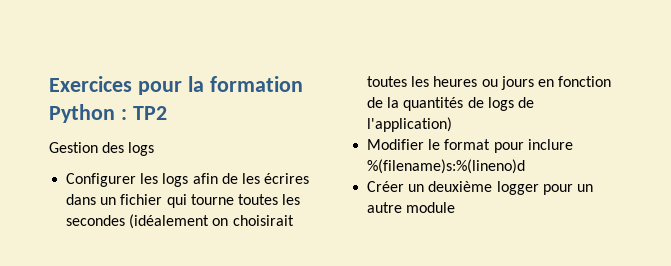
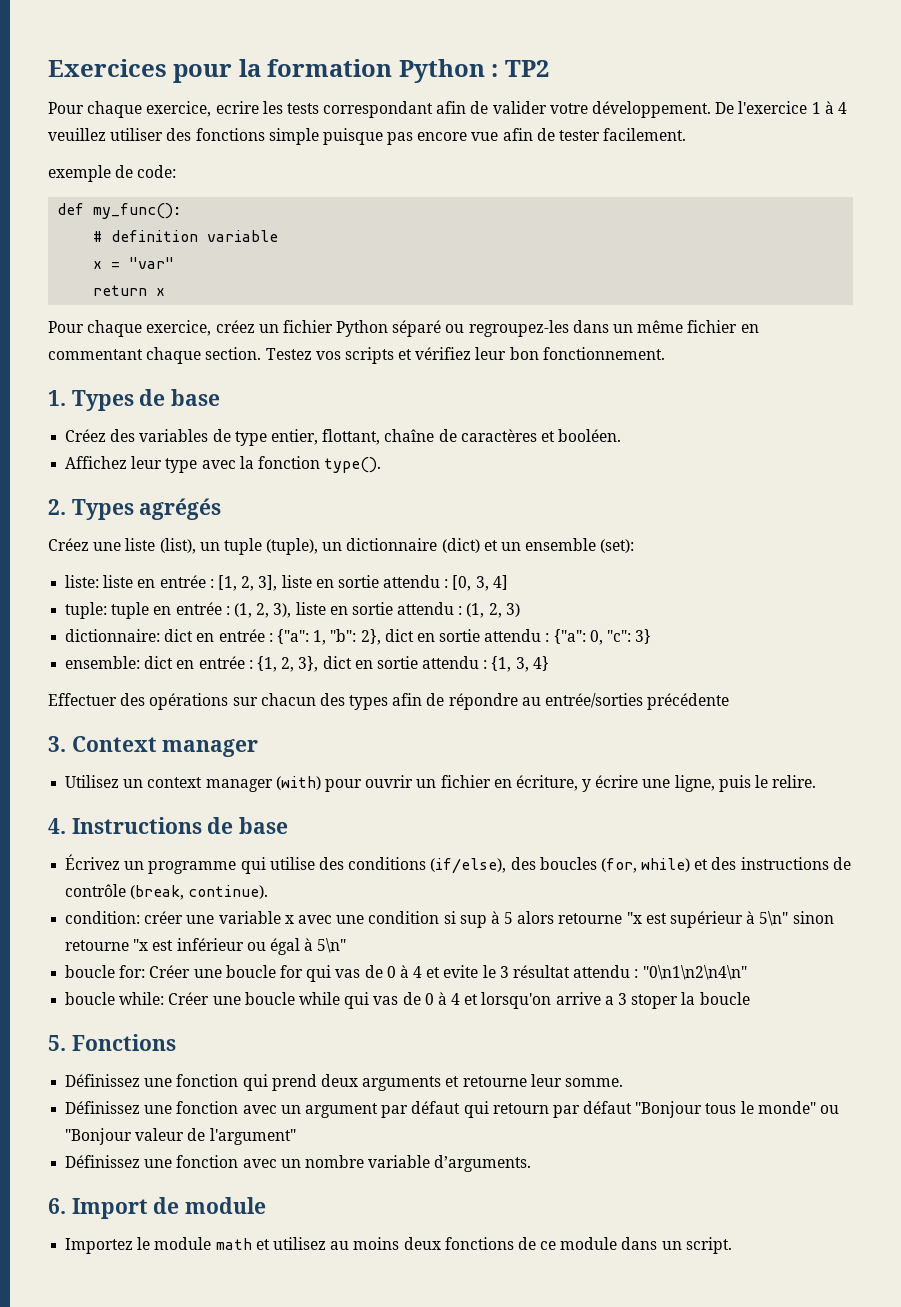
[49,142,155,156] [66,173,310,187] [66,194,301,208] [66,214,294,229] [367,76,612,90] [367,97,534,111] [367,117,453,132] [367,139,573,153] [367,159,526,174] [367,181,593,195] [367,202,456,213] Gestion des logs // Configurer les logs afin de les écrires dans un fichier qui tourne toutes les secondes (idéalement on choisirait toutes les heures ou jours en fonction de la quantités de logs de l'application) // Modifier le format pour inclure %(filename)s:%(lineno)d // Créer un deuxième logger pour un autre module -> [48,101,847,118] [48,128,687,145] [48,165,177,182] [57,203,182,219] [93,230,279,242] [93,257,175,269] [93,285,166,296] [48,320,759,337] [48,347,665,364] [48,389,221,411] [65,429,622,446] [65,456,382,473] [48,498,222,520] [48,538,635,555] [65,575,508,591] [65,602,520,619] [65,629,652,645] [65,656,549,672] [48,693,730,710] [48,736,259,757] [65,775,817,792] [48,817,289,834] [65,854,851,874] [65,884,269,900] [65,911,834,928] [65,938,347,955] [65,965,747,982] [65,992,750,1009] [48,1034,176,1051] [65,1074,623,1091] [65,1101,840,1118] [65,1128,296,1145] [65,1155,532,1172] [48,1197,267,1219] [65,1237,732,1254] Pour chaque exercice, ecrire les tests correspondant afin de valider votre développement. De l'exercice 1 à 4 veuillez utiliser des fonctions simple puisque pas encore vue afin de tester facilement. // exemple de code: // def my_func(): // # definition variable // x = "var" // return x // Pour chaque exercice, créez un fichier Python séparé ou regroupez-les dans un même fichier en commentant chaque section. Testez vos scripts et vérifiez leur bon fonctionnement. // 1. Types de base // Créez des variables de type entier, flottant, chaîne de caractères et booléen. // Affichez leur type avec la fonction type(). // 2. Types agrégés // Créez une liste (list), un tuple (tuple), un dictionnaire (dict) et un ensemble (set): // liste: liste en entrée : [1, 2, 3], liste en sortie attendu : [0, 3, 4] // tuple: tuple en entrée : (1, 2, 3), liste en sortie attendu : (1, 2, 3) // dictionnaire: dict en entrée : {"a": 1, "b": 2}, dict en sortie attendu : {"a": 0, "c": 3} // ensemble: dict en entrée : {1, 2, 3}, dict en sortie attendu : {1, 3, 4} // Effectuer des opérations sur chacun des types afin de répondre au entrée/sorties précédente // 3. Context manager // Utilisez un context manager (with) pour ouvrir un fichier en écriture, y écrire une ligne, puis le relire. // 4. Instructions de base // Écrivez un programme qui utilise des conditions (if/else), des boucles (for, while) et des instructions de contrôle (break, continue). // condition: créer une variable x avec une condition si sup à 5 alors retourne "x est supérieur à 5\n" sinon retourne "x est inférieur ou égal à 5\n" // boucle for: Créer une boucle for qui vas de 0 à 4 et evite le 3 résultat attendu : "0\n1\n2\n4\n" // boucle while: Créer une boucle while qui vas de 0 à 4 et lorsqu'on arrive a 3 stoper la boucle // 5. Fonctions // Définissez une fonction qui prend deux arguments et retourne leur somme. // Définissez une fonction avec un argument par défaut qui retourn par défaut "Bonjour tous le monde" ou "Bonjour valeur de l'argument" // Définissez une fonction avec un nombre variable d’arguments. // 6. Import de module // Importez le module math et utilisez au moins deux fonctions de ce module dans un script.

